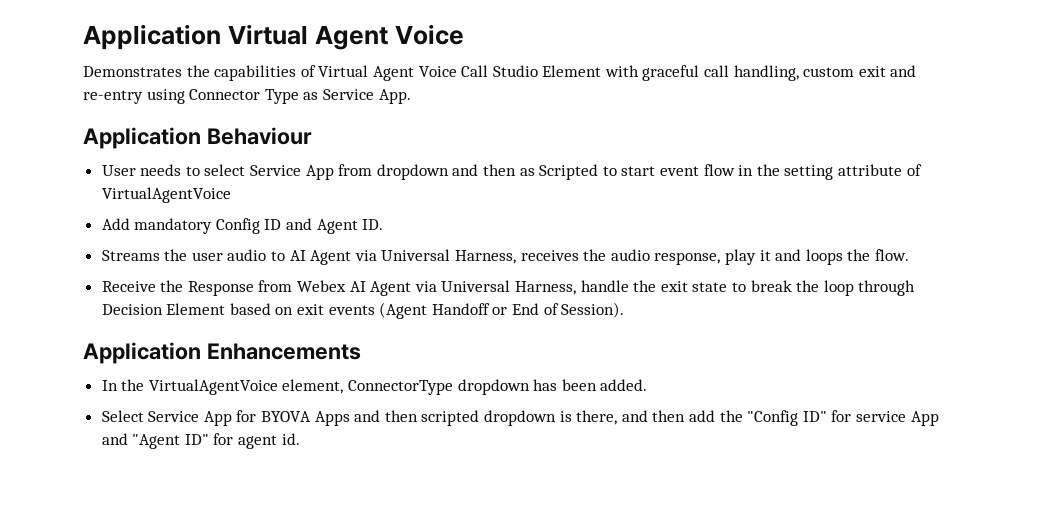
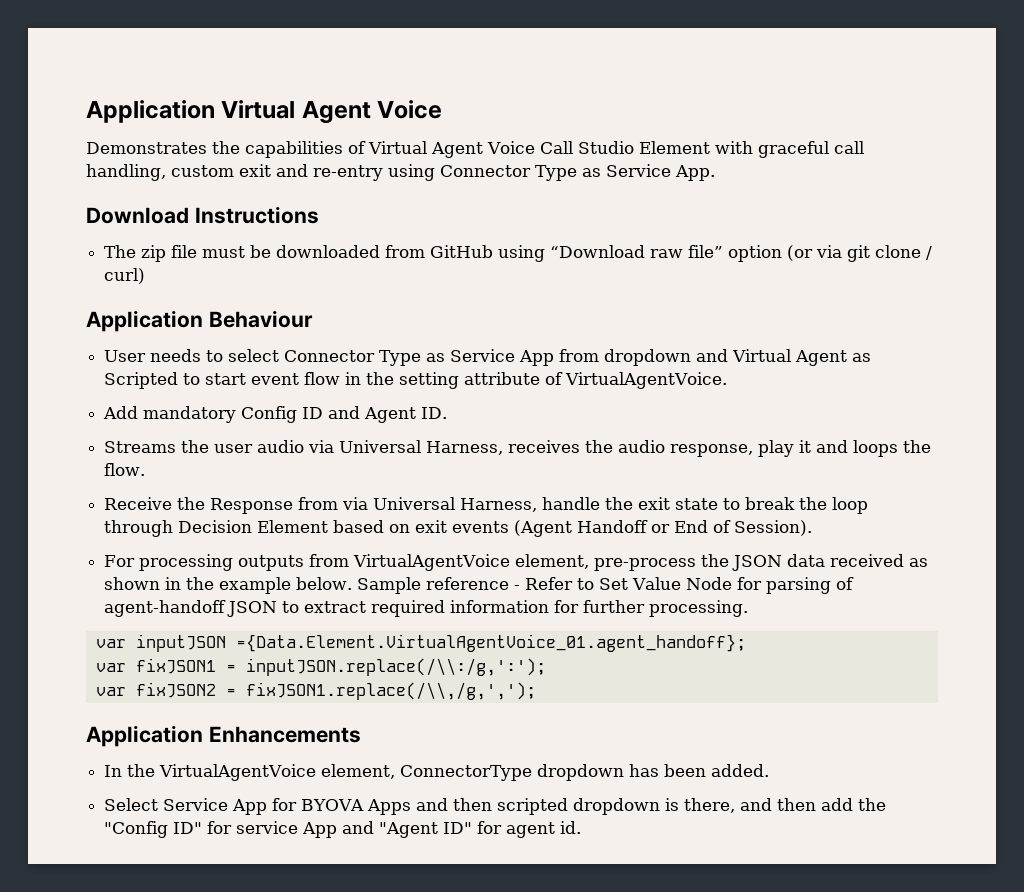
(411, 96) none -> [86,206,319,224] [104,245,933,262] [104,268,146,284] // Download Instructions // The zip file must be downloaded from GitHub using “Download raw file” option (or via git clone / curl)
(246, 170) none -> [284,350,446,366] Connector Type as
[483,164,517,176] then -> [732,349,848,366] Virtual Agent
[101,187,231,203] VirtualAgentVoice -> [565,372,728,389] VirtualAgentVoice.
[271,250,352,265] to AI Agent -> (305, 446) none
[297,280,412,296] Webex AI Agent -> (339, 503) none
(625, 310) none -> [104,554,929,571] [104,577,855,594] [104,600,749,617] [95,634,746,652] [95,658,546,676] [95,682,536,700] // For processing outputs from VirtualAgentVoice element, pre-process the JSON data received as shown in the example below. Sample reference - Refer to Set Value Node for parsing of agent-handoff JSON to extract required information for further processing. // var inputJSON ={Data.Element.VirtualAgentVoice_01.agent_handoff}; // var fixJSON1 = inputJSON.replace(/\\:/g,':'); // var fixJSON2 = fixJSON1.replace(/\\,/g,',');

